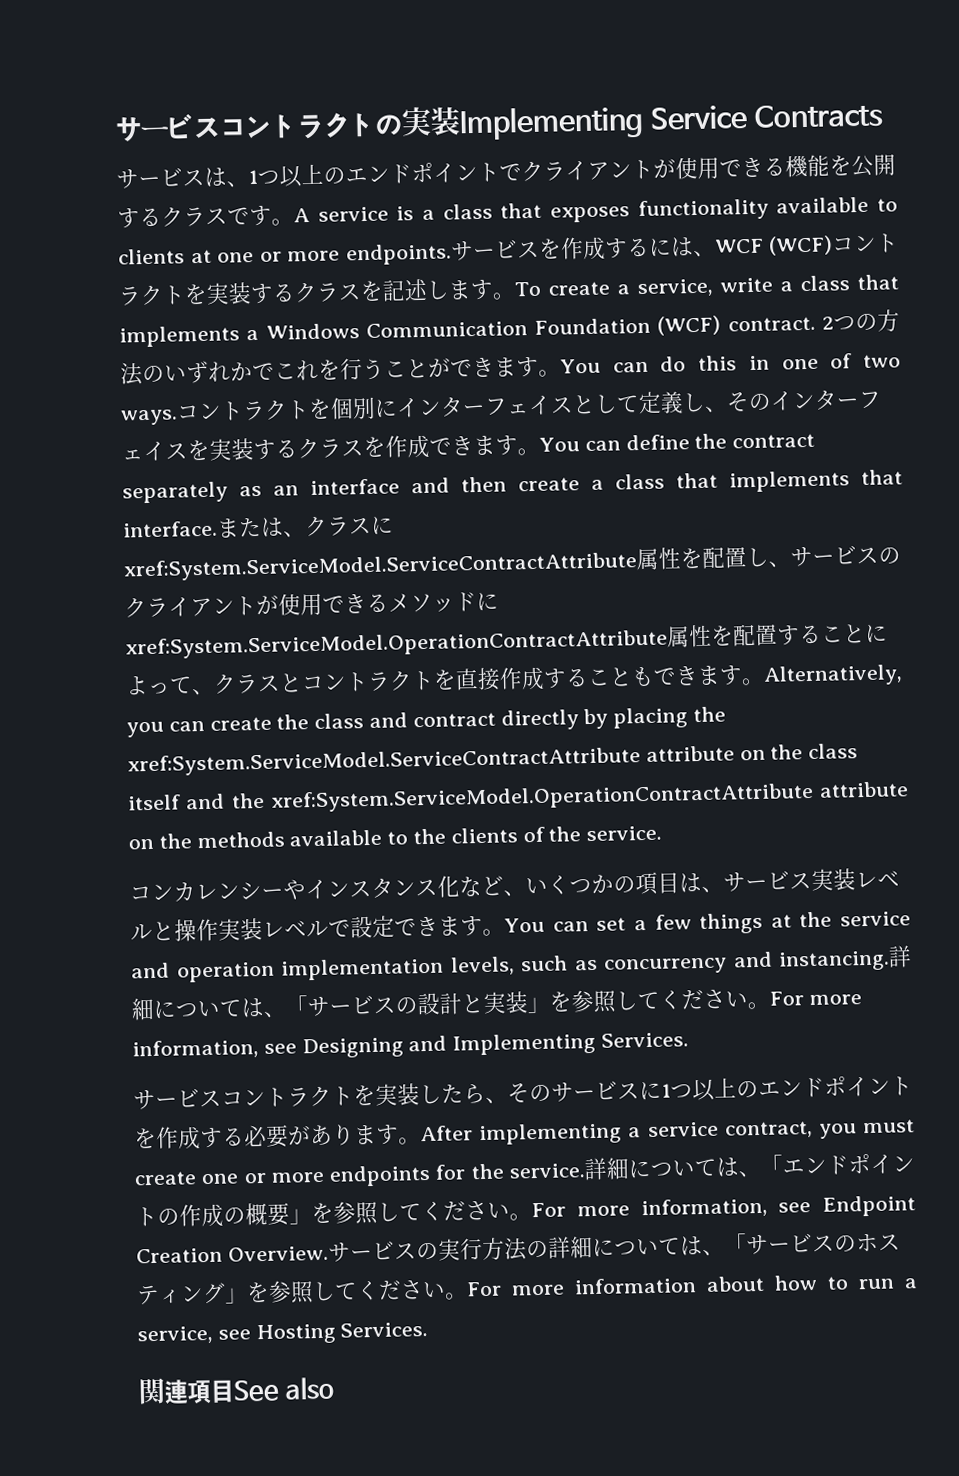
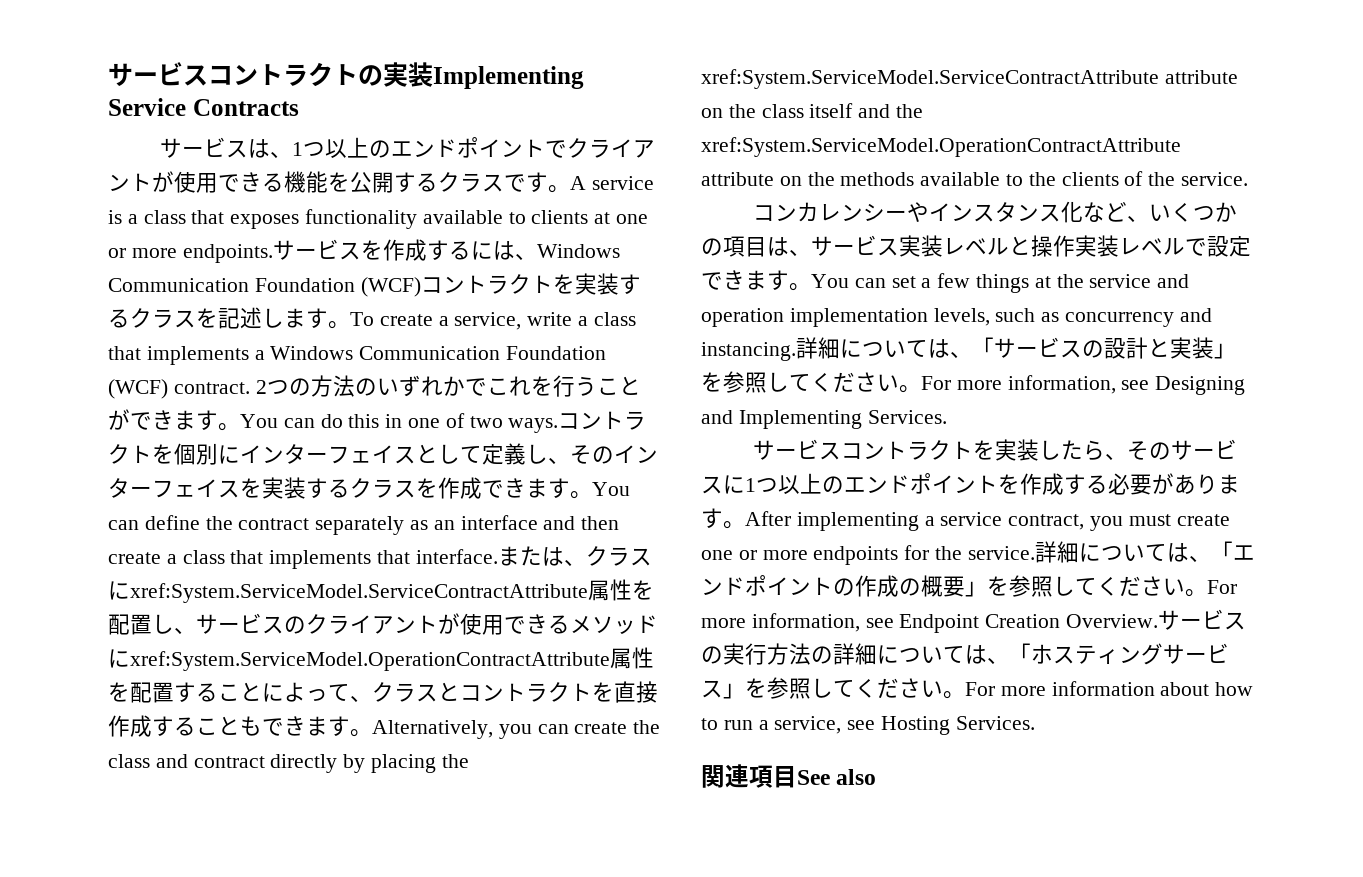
[713,238,764,254] WCF -> [536,244,620,258] [108,278,355,292] Windows Communication Foundation
[745,1233,857,1255] サービスの -> (1031, 652) none
(226, 1293) none -> [1163,643,1229,664] [701,680,723,698] サービス

